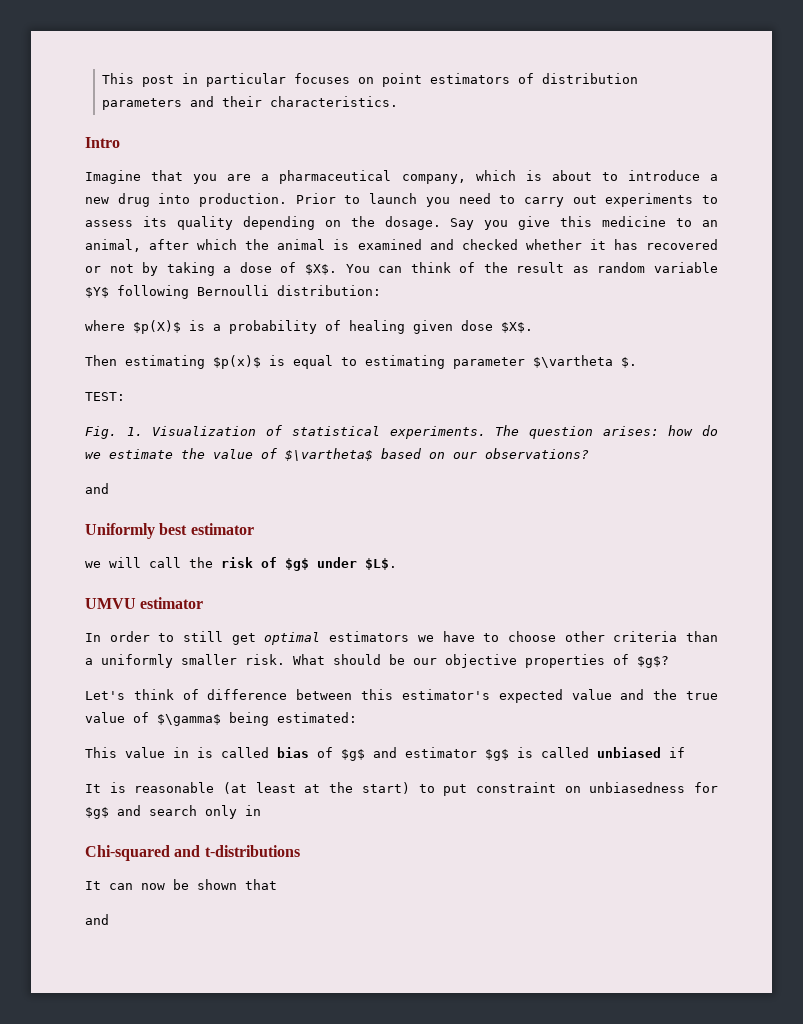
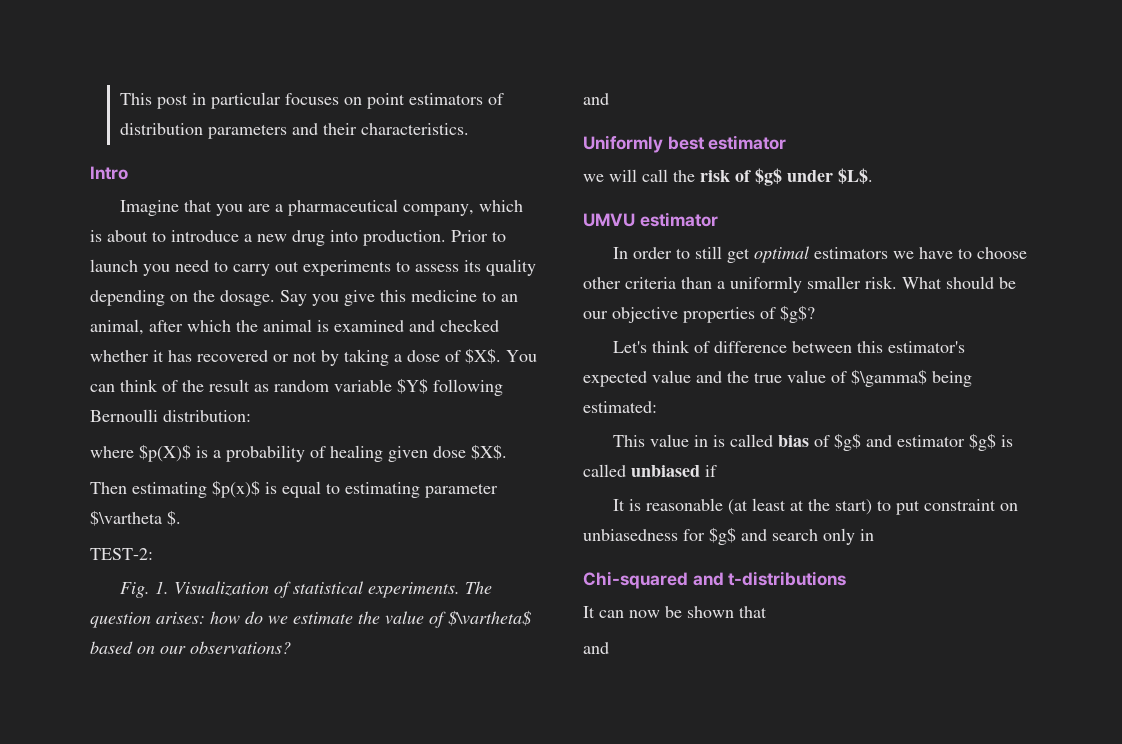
[85,392,125,401] TEST: -> [90,548,153,560] TEST-2:

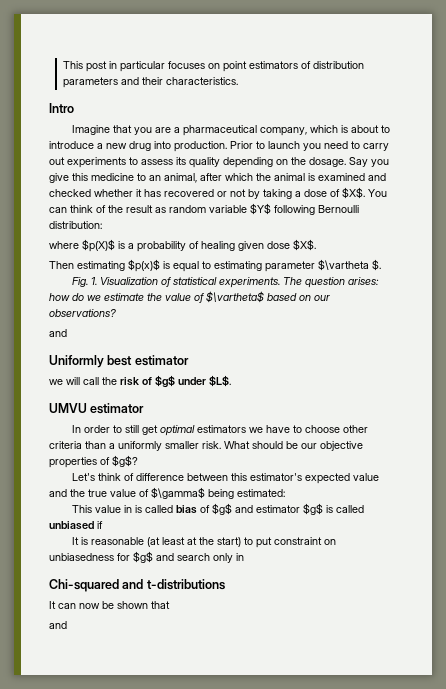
[90,548,153,560] // TEST-2: -> (381, 265) none

